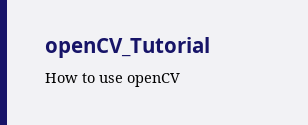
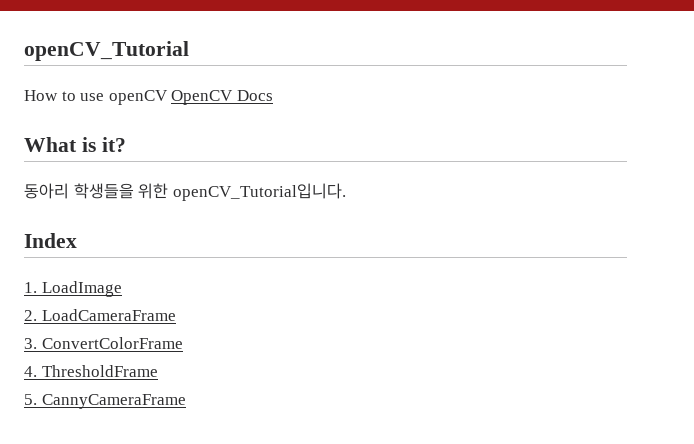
(180, 80) none -> [171,90,273,105] [24,137,126,152] [24,183,346,201] [24,233,77,248] [24,281,122,297] [24,309,176,321] [24,337,183,349] [24,365,158,377] [24,394,186,409] OpenCV Docs // What is it? // 동아리 학생들을 위한 openCV_Tutorial입니다. // Index // 1. LoadImage // 2. LoadCameraFrame // 3. ConvertColorFrame // 4. ThresholdFrame // 5. CannyCameraFrame

